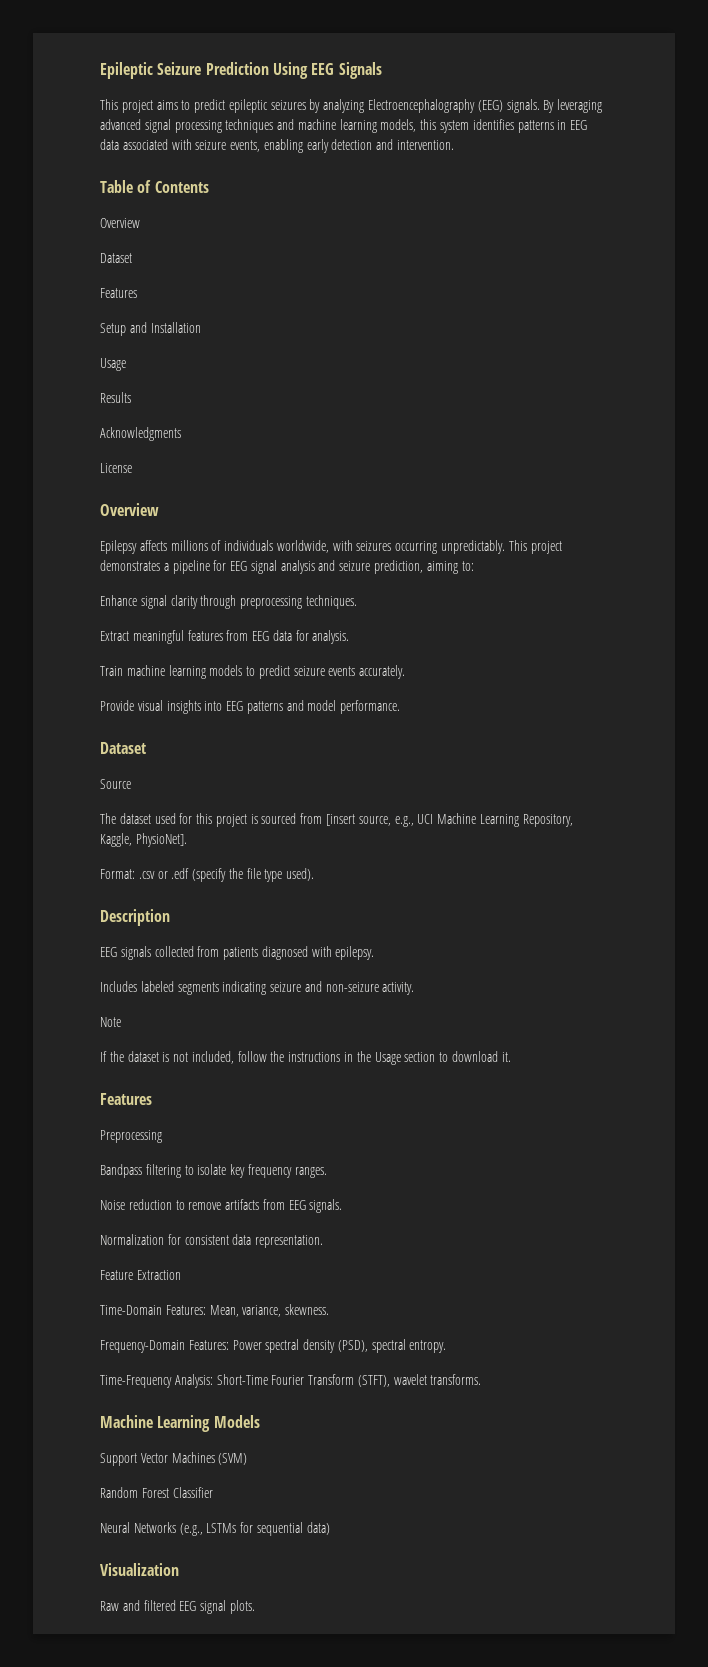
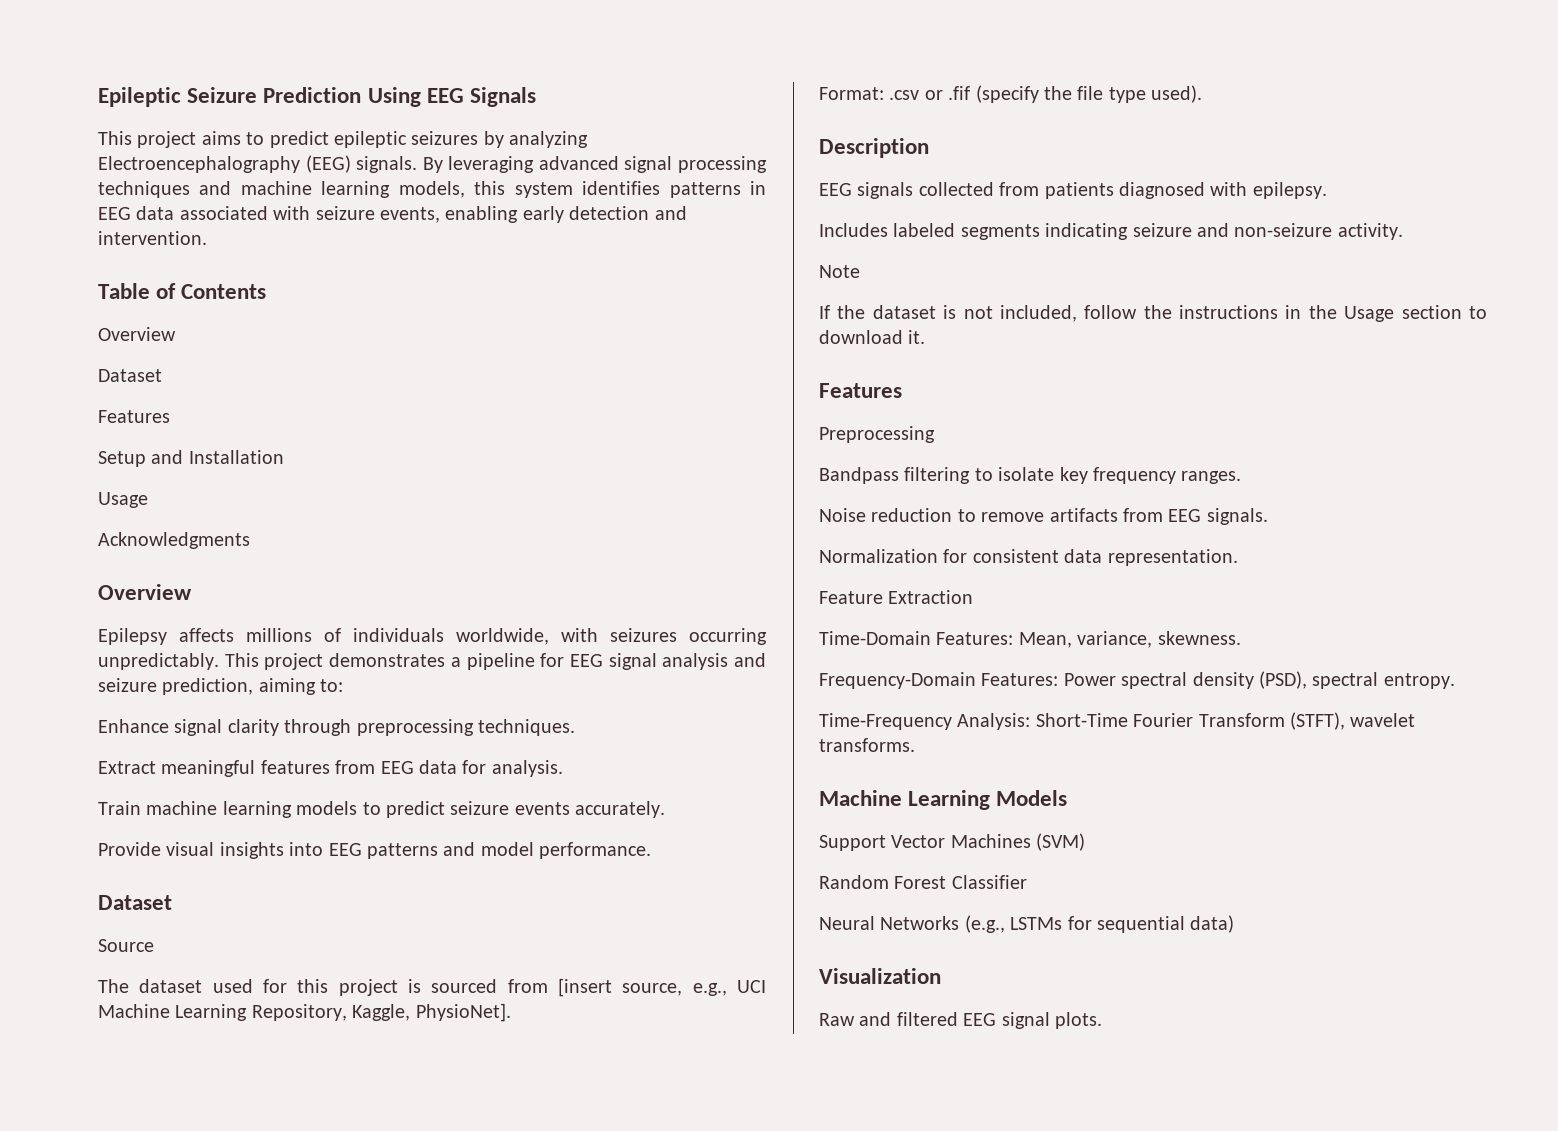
[100,392,131,403] // Results -> (148, 500) none
[100,463,132,473] // License -> (250, 540) none
[171,868,190,879] .edf -> [948,86,971,100] .fif

